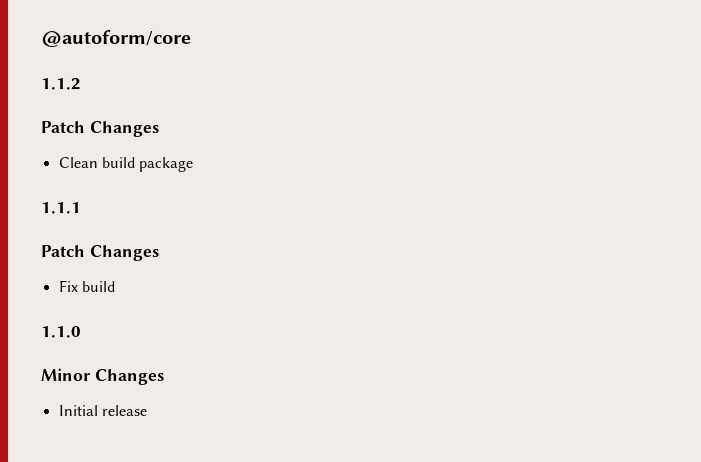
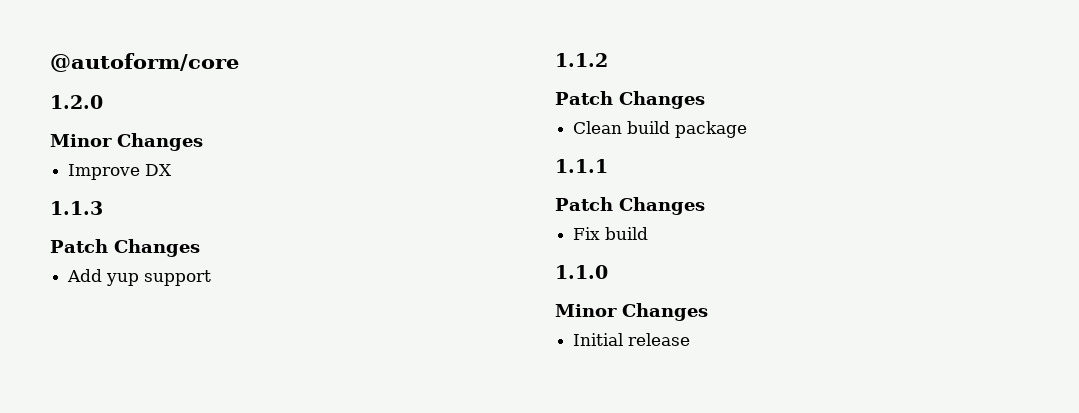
(191, 38) none -> [50,95,103,109] [50,133,203,151] [68,164,173,180] [50,201,103,215] [50,239,200,257] [67,269,212,286] // 1.2.0 // Minor Changes // Improve DX // 1.1.3 // Patch Changes // Add yup support

